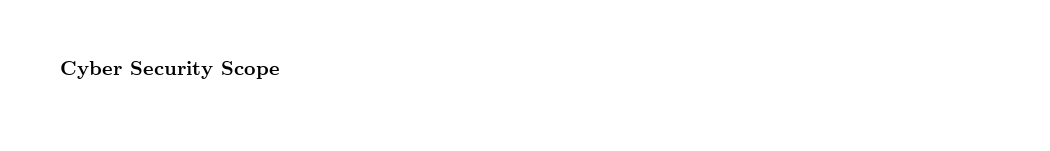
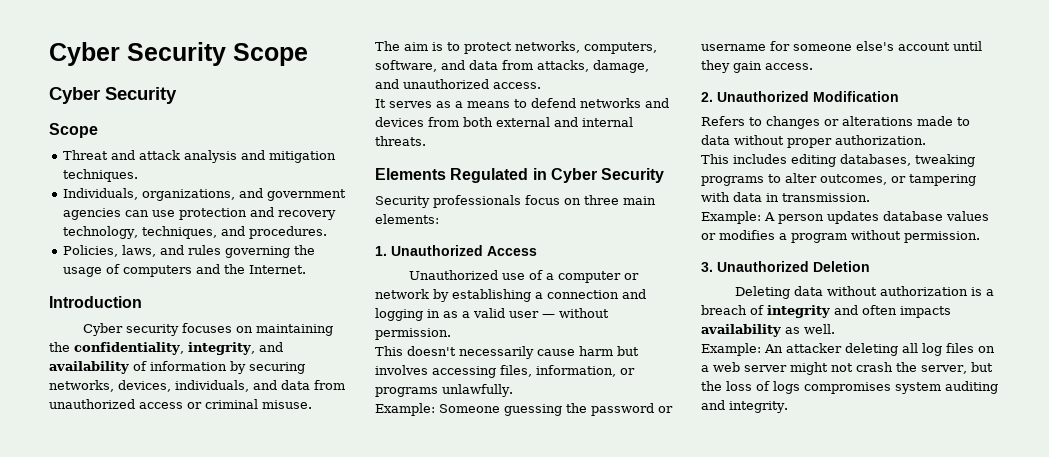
(280, 70) none -> [49,87,177,104] [49,123,98,138] [63,150,337,163] [63,169,139,182] [63,188,347,201] [63,207,337,220] [63,226,328,239] [63,245,316,258] [63,264,307,277] [49,296,142,308] [82,323,333,336] [49,342,283,355] [49,361,305,374] [49,380,345,392] [49,399,312,409] [375,41,657,54] [375,60,649,73] [375,79,541,89] [375,98,669,108] [375,117,633,127] [375,136,426,146] [375,168,665,183] [375,195,656,208] [375,214,439,224] [375,245,537,256] [408,270,639,283] [375,289,646,302] [375,308,609,321] [375,328,451,340] [375,346,639,359] [375,365,635,378] [375,384,513,397] [375,403,673,416] [701,41,982,51] [701,60,813,73] [701,91,899,102] [701,116,970,129] [701,135,926,148] [701,154,975,167] [701,173,976,186] [701,192,870,202] [701,211,989,224] [701,230,980,243] [701,261,870,272] [734,286,994,299] [701,305,951,318] [701,324,835,337] [701,343,995,356] [701,362,993,375] [701,381,998,394] [701,400,788,413] // Cyber Security // Scope // Threat and attack analysis and mitigation techniques. // Individuals, organizations, and government agencies can use protection and recovery technology, techniques, and procedures. // Policies, laws, and rules governing the usage of computers and the Internet. // Introduction // Cyber security focuses on maintaining the confidentiality, integrity, and availability of information by securing networks, devices, individuals, and data from unauthorized access or criminal misuse. // The aim is to protect networks, computers, software, and data from attacks, damage, and unauthorized access. // It serves as a means to defend networks and devices from both external and internal threats. // Elements Regulated in Cyber Security // Security professionals focus on three main elements: // 1. Unauthorized Access // Unauthorized use of a computer or network by establishing a connection and logging in as a valid user — without permission. // This doesn't necessarily cause harm but involves accessing files, information, or programs unlawfully. // Example: Someone guessing the password or username for someone else's account until they gain access. // 2. Unauthorized Modification // Refers to changes or alterations made to data without proper authorization. // This includes editing databases, tweaking programs to alter outcomes, or tampering with data in transmission. // Example: A person updates database values or modifies a program without permission. // 3. Unauthorized Deletion // Deleting data without authorization is a breach of integrity and often impacts availability as well. // Example: An attacker deleting all log files on a web server might not crash the server, but the loss of logs compromises system auditing and integrity.

